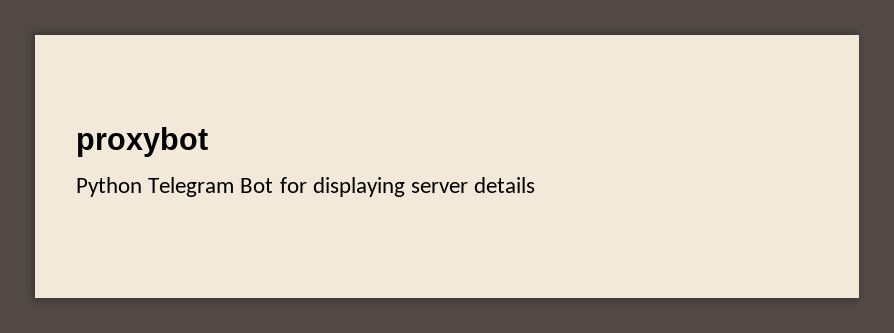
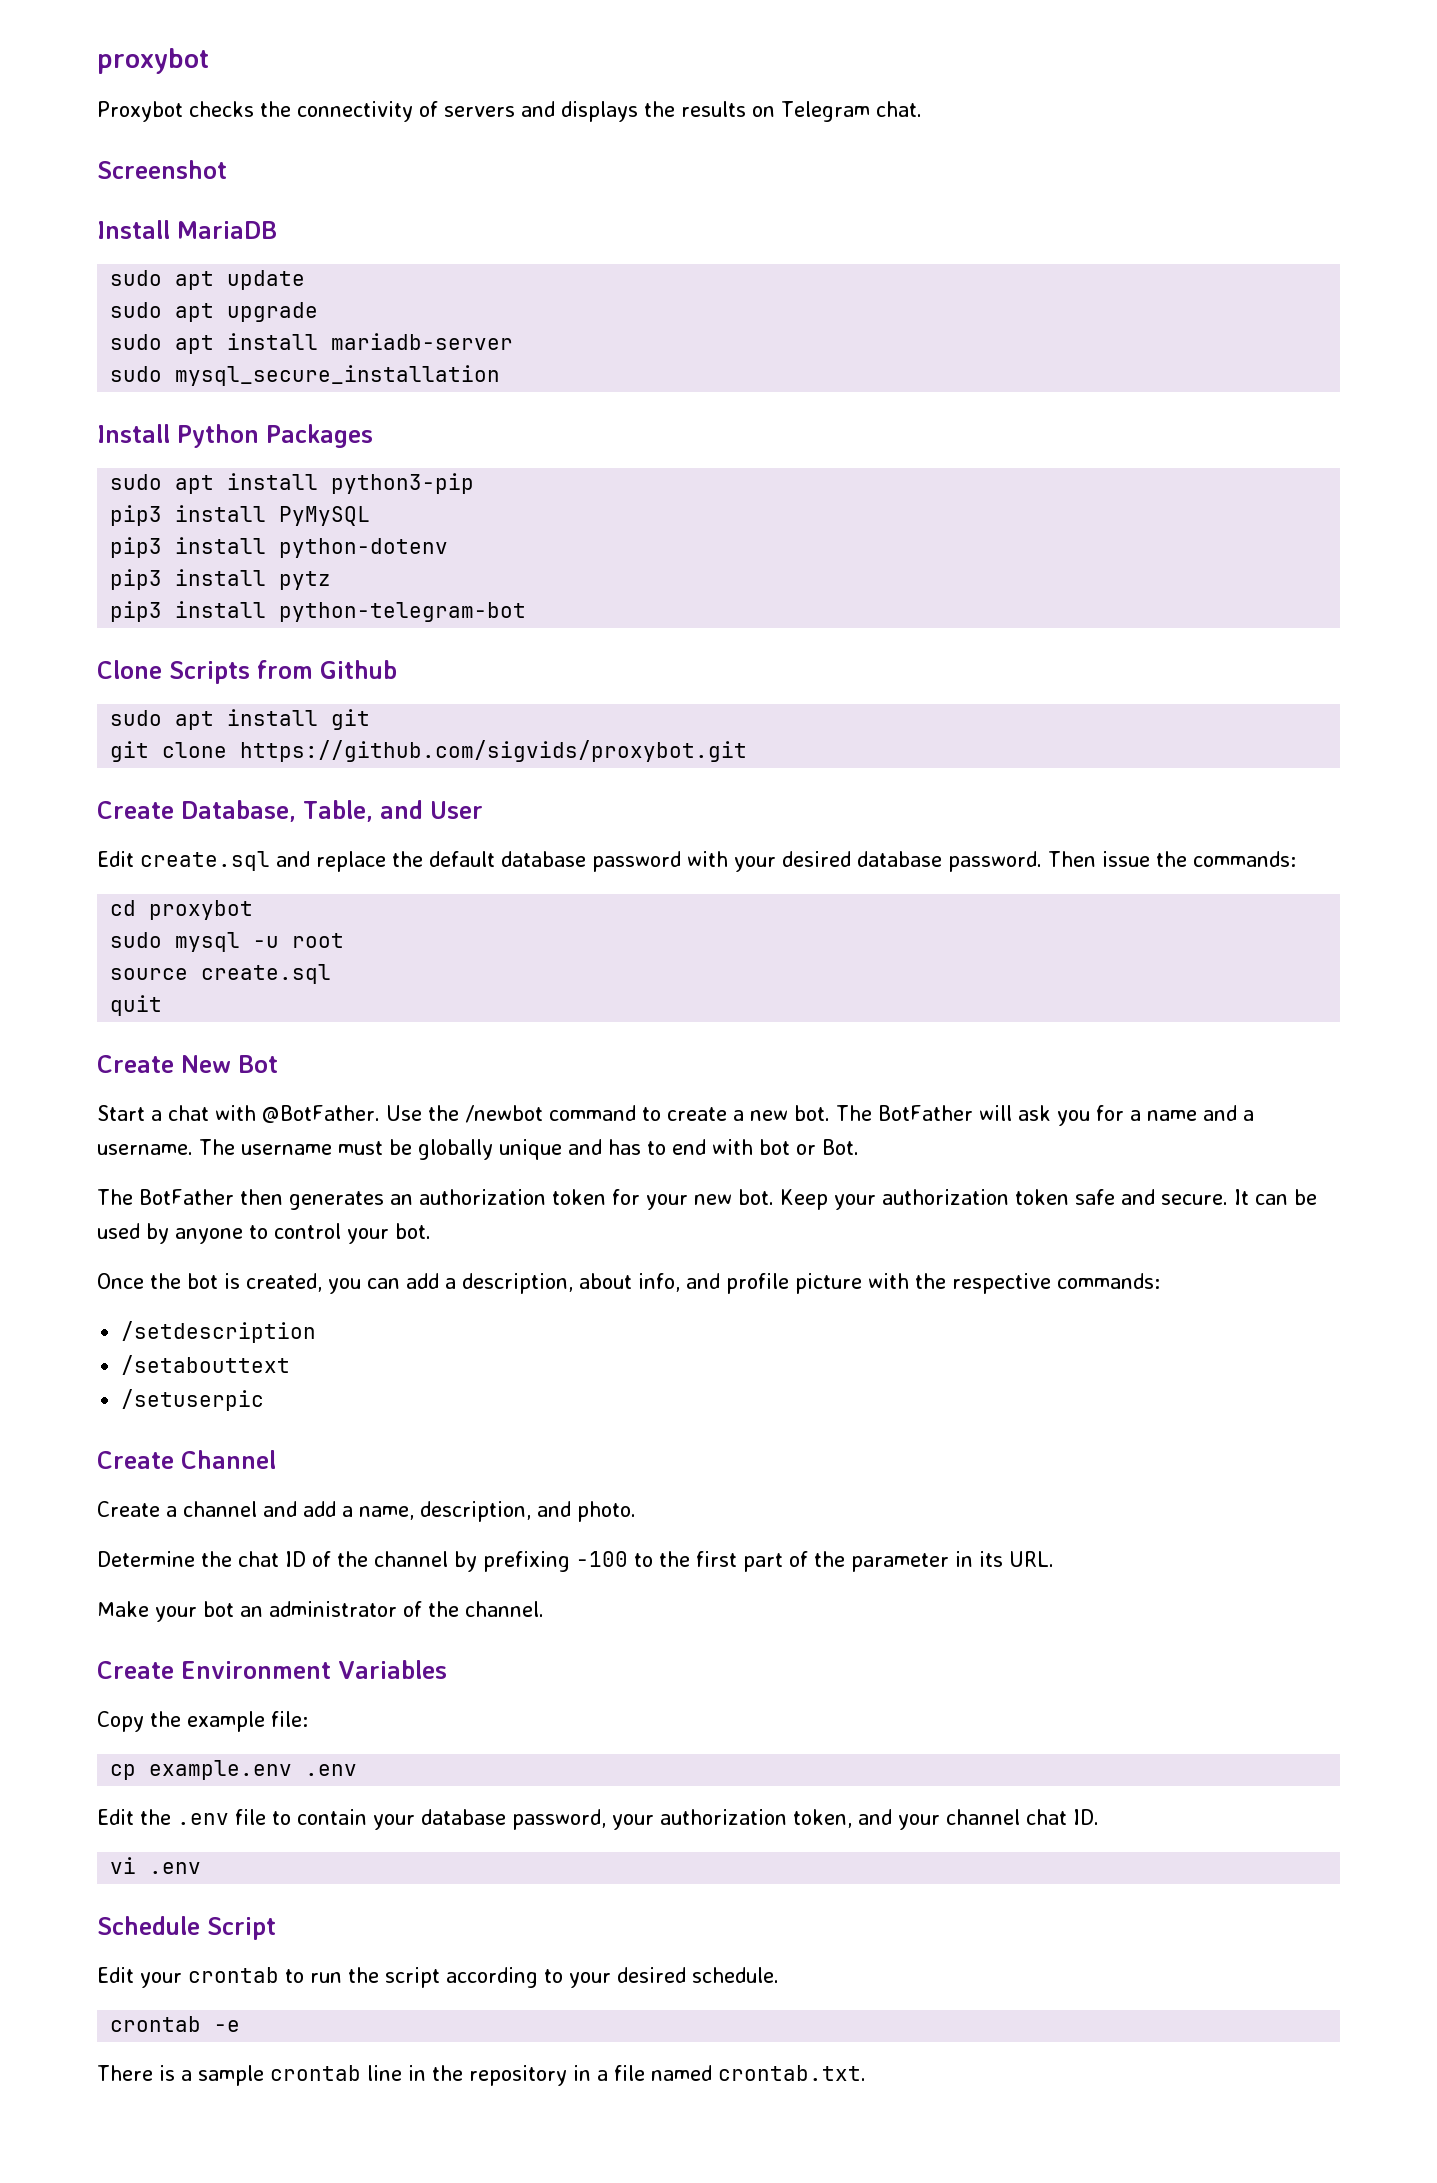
[76,127,208,157] [76,177,536,197] proxybot // Python Telegram Bot for displaying server details -> [97,48,209,74] [97,101,922,122] [97,160,227,179] [97,220,277,239] [110,270,306,290] [110,302,319,322] [110,333,514,354] [110,365,501,386] [97,424,373,448] [110,473,475,494] [110,505,371,526] [110,537,449,558] [110,569,332,590] [110,601,527,622] [97,660,397,684] [110,709,371,730] [110,740,748,762] [97,800,483,822] [97,851,1296,872] [110,900,254,920] [110,932,345,952] [110,964,332,984] [110,995,163,1016] [97,1055,278,1073] [97,1105,1254,1126] [97,1139,859,1160] [97,1189,1317,1210] [97,1223,431,1244] [97,1273,1160,1294] [121,1321,317,1343] [121,1355,291,1375] [121,1389,265,1411] [97,1450,276,1469] [97,1501,636,1522] [97,1551,1054,1572] [97,1601,544,1622] [97,1660,447,1679] [97,1711,308,1732] [110,1760,358,1780] [97,1809,1099,1830] [110,1857,202,1874] [97,1916,276,1940] [97,1967,779,1988] [110,2016,241,2032] [97,2065,866,2086] proxybot // Proxybot checks the connectivity of servers and displays the results on Telegram chat. // Screenshot // Install MariaDB // sudo apt update // sudo apt upgrade // sudo apt install mariadb-server // sudo mysql_secure_installation // Install Python Packages // sudo apt install python3-pip // pip3 install PyMySQL // pip3 install python-dotenv // pip3 install pytz // pip3 install python-telegram-bot // Clone Scripts from Github // sudo apt install git // git clone https://github.com/sigvids/proxybot.git // Create Database, Table, and User // Edit create.sql and replace the default database password with your desired database password. Then issue the commands: // cd proxybot // sudo mysql -u root // source create.sql // quit // Create New Bot // Start a chat with @BotFather. Use the /newbot command to create a new bot. The BotFather will ask you for a name and a username. The username must be globally unique and has to end with bot or Bot. // The BotFather then generates an authorization token for your new bot. Keep your authorization token safe and secure. It can be used by anyone to control your bot. // Once the bot is created, you can add a description, about info, and profile picture with the respective commands: // /setdescription // /setabouttext // /setuserpic // Create Channel // Create a channel and add a name, description, and photo. // Determine the chat ID of the channel by prefixing -100 to the first part of the parameter in its URL. // Make your bot an administrator of the channel. // Create Environment Variables // Copy the example file: // cp example.env .env // Edit the .env file to contain your database password, your authorization token, and your channel chat ID. // vi .env // Schedule Script // Edit your crontab to run the script according to your desired schedule. // crontab -e // There is a sample crontab line in the repository in a file named crontab.txt.

